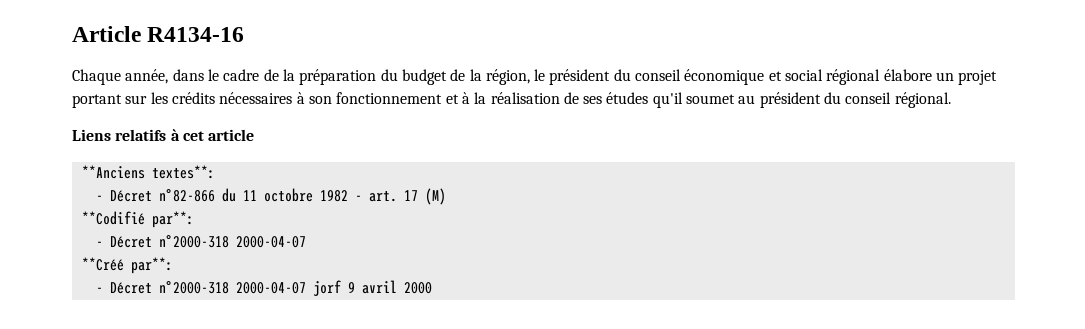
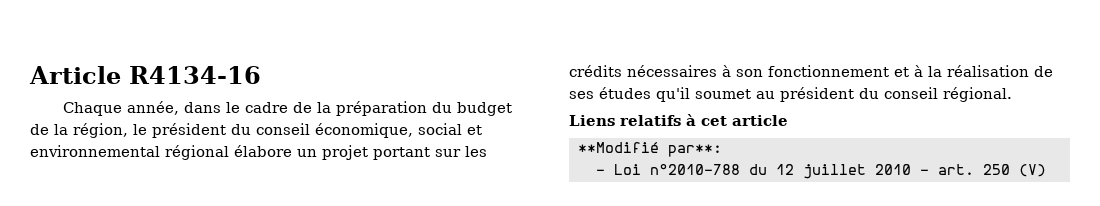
[684,69,824,85] économique et social -> [315,123,482,138] [30,145,160,157] économique, social et environnemental
[81,165,215,179] [95,188,446,205] [81,211,194,228] [95,235,306,248] [81,257,173,274] [95,280,432,296] **Anciens textes**: // - Décret n°82-866 du 11 octobre 1982 - art. 17 (M) // **Codifié par**: // - Décret n°2000-318 2000-04-07 // **Créé par**: // - Décret n°2000-318 2000-04-07 jorf 9 avril 2000 -> [578,142,722,157] [596,164,1046,179] **Modifié par**: // - Loi n°2010-788 du 12 juillet 2010 - art. 250 (V)

